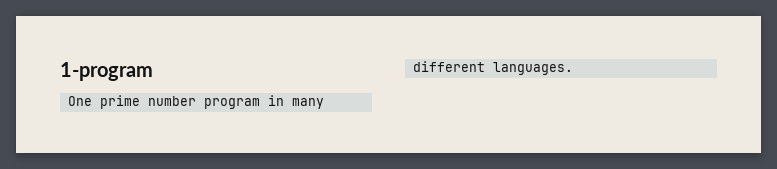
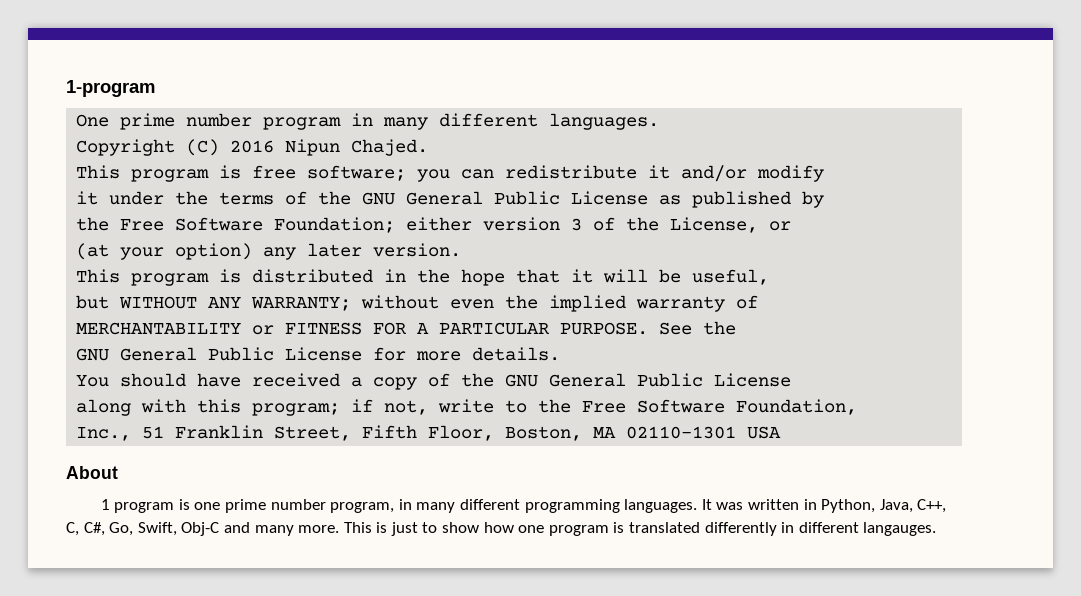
(573, 68) none -> [76,139,429,156] [76,165,825,182] [76,191,825,208] [76,217,792,233] [76,243,462,260] [76,269,770,286] [76,295,759,312] [76,321,737,335] [76,347,561,361] [76,373,792,390] [76,399,858,416] [76,425,782,441] [66,466,118,479] [100,499,947,513] [66,522,937,536] // Copyright (C) 2016 Nipun Chajed. // This program is free software; you can redistribute it and/or modify // it under the terms of the GNU General Public License as published by // the Free Software Foundation; either version 3 of the License, or // (at your option) any later version. // This program is distributed in the hope that it will be useful, // but WITHOUT ANY WARRANTY; without even the implied warranty of // MERCHANTABILITY or FITNESS FOR A PARTICULAR PURPOSE. See the // GNU General Public License for more details. // You should have received a copy of the GNU General Public License // along with this program; if not, write to the Free Software Foundation, // Inc., 51 Franklin Street, Fifth Floor, Boston, MA 02110-1301 USA // About // 1 program is one prime number program, in many different programming languages. It was written in Python, Java, C++, C, C#, Go, Swift, Obj-C and many more. This is just to show how one program is translated differently in different langauges.

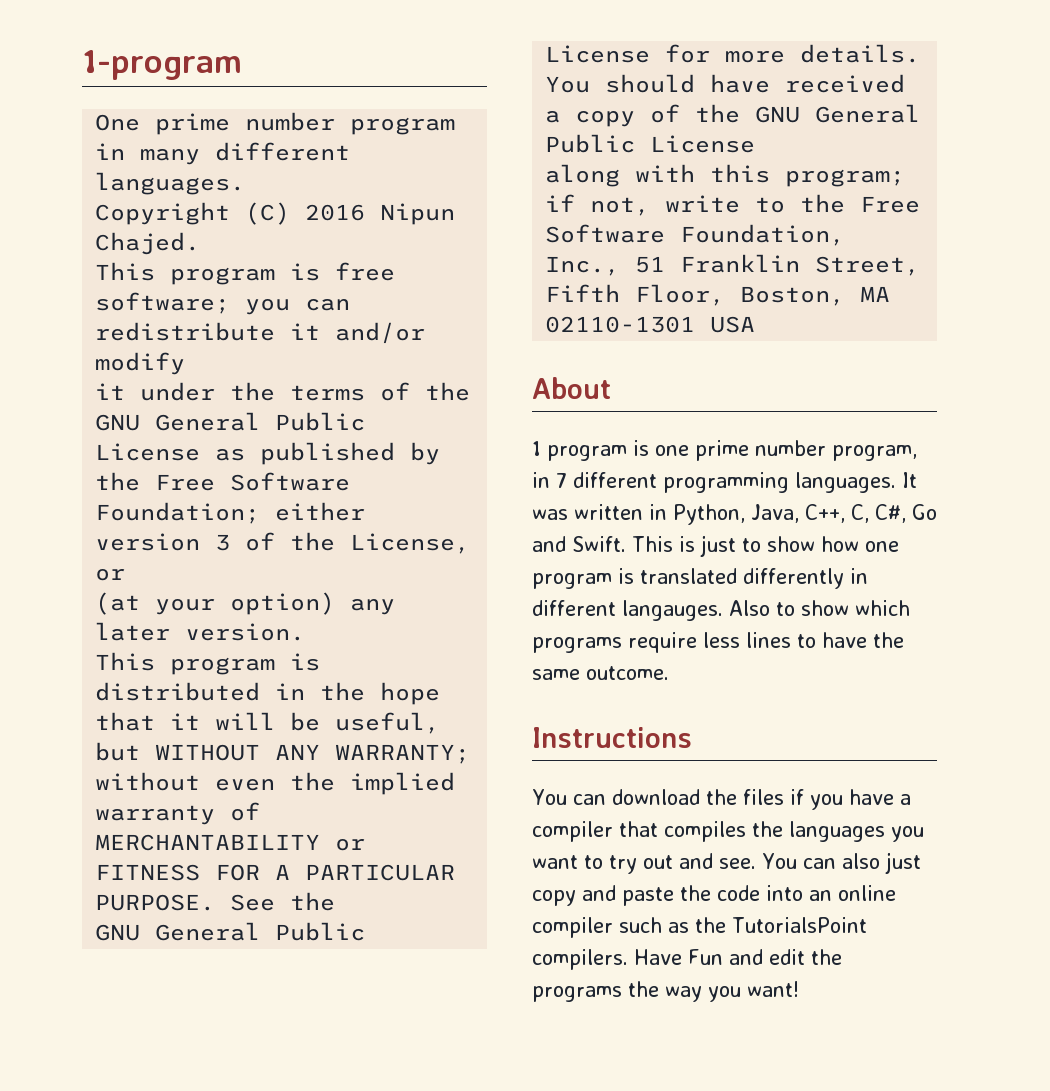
[416,502,456,513] many -> [556,473,567,488] 7
[109,522,340,536] Go, Swift, Obj-C and many more. -> [912,504,937,520] [532,536,626,552] Go and Swift.
(937, 529) none -> [729,600,910,616] [532,632,904,653] [532,666,669,680] [532,727,692,748] [532,789,911,810] [532,821,924,842] [532,852,921,874] [532,885,896,906] [532,917,867,938] [532,949,842,970] [532,981,799,1002] Also to show which programs require less lines to have the same outcome. // Instructions // You can download the files if you have a compiler that compiles the languages you want to try out and see. You can also just copy and paste the code into an online compiler such as the TutorialsPoint compilers. Have Fun and edit the programs the way you want!

